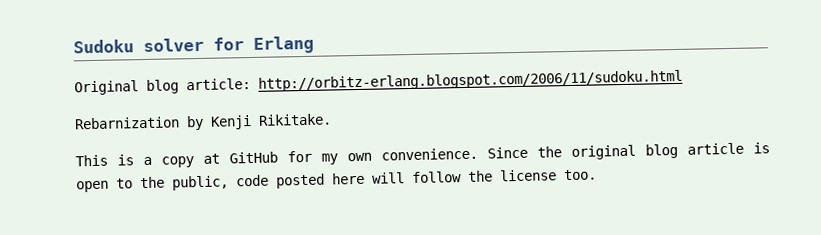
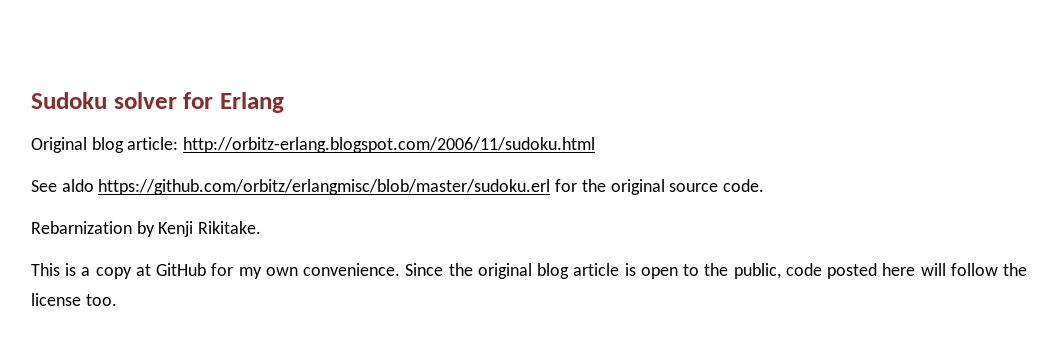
(683, 80) none -> [31,179,765,195] // See aldo https://github.com/orbitz/erlangmisc/blob/master/sudoku.erl for the original source code.

